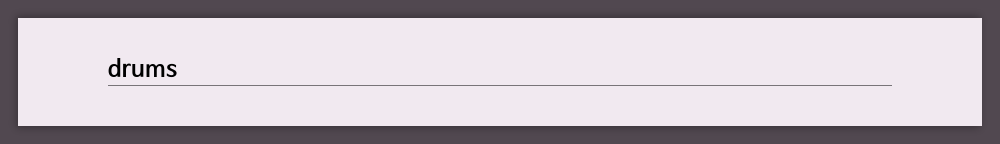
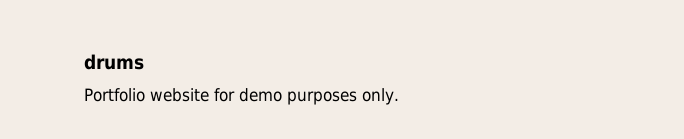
(177, 68) none -> [84,88,399,105] // Portfolio website for demo purposes only.

